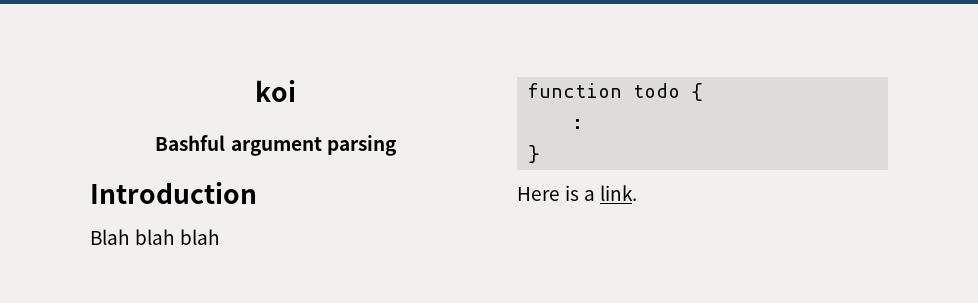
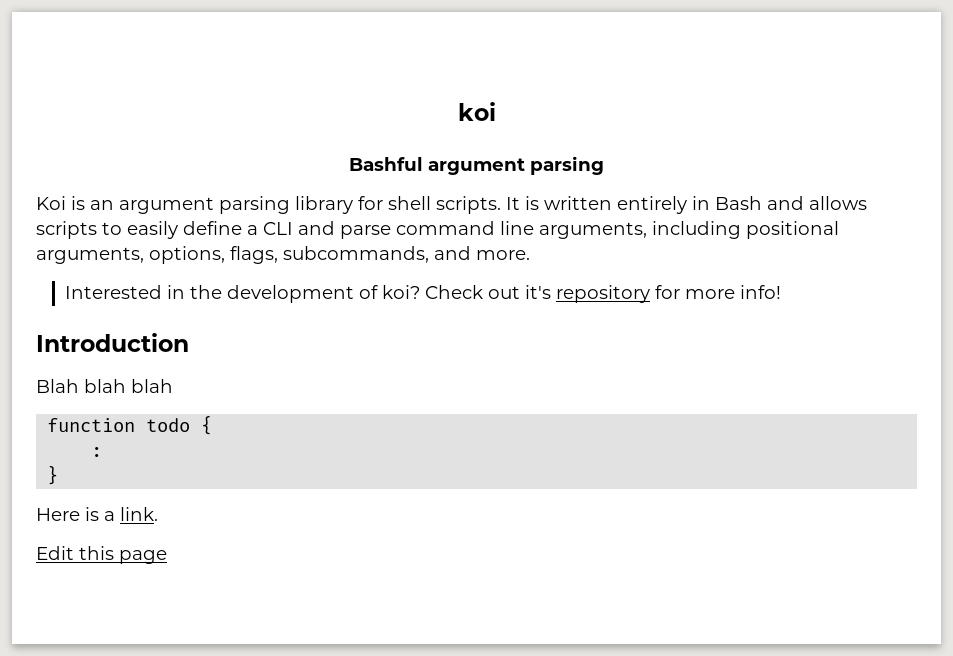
(397, 145) none -> [36,196,867,214] [36,221,839,239] [36,246,530,264] [65,285,782,303] // Koi is an argument parsing library for shell scripts. It is written entirely in Bash and allows scripts to easily define a CLI and parse command line arguments, including positional arguments, options, flags, subcommands, and more. // Interested in the development of koi? Check out it's repository for more info!
(638, 193) none -> [36,546,167,564] // Edit this page

